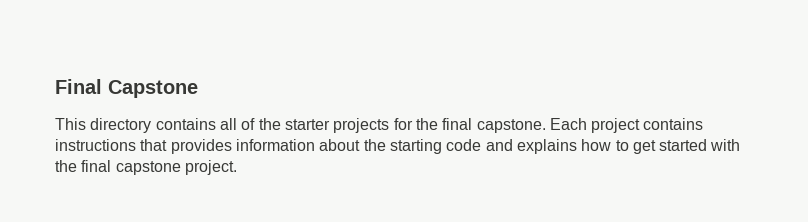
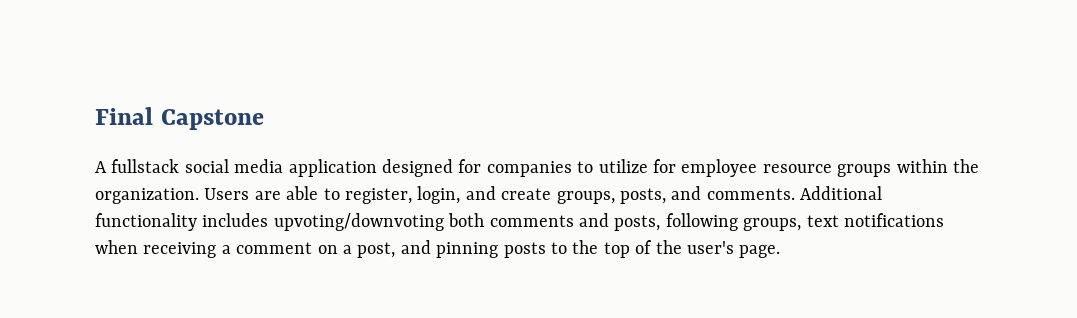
[55,118,704,133] [55,139,741,154] [55,160,237,175] This directory contains all of the starter projects for the final capstone. Each project contains instructions that provides information about the starting code and explains how to get started with the final capstone project. -> [95,159,979,177] [95,186,883,204] [95,213,944,231] [95,240,781,258] A fullstack social media application designed for companies to utilize for employee resource groups within the organization. Users are able to register, login, and create groups, posts, and comments. Additional functionality includes upvoting/downvoting both comments and posts, following groups, text notifications when receiving a comment on a post, and pinning posts to the top of the user's page.

